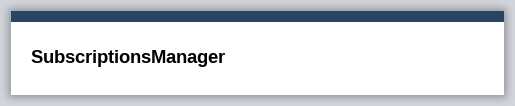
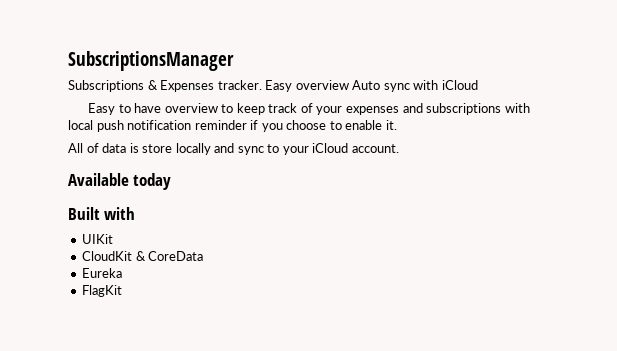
(225, 58) none -> [68,80,478,92] [88,103,530,115] [68,120,397,132] [68,143,399,155] [68,173,172,190] [68,207,136,220] [82,234,114,244] [82,251,204,261] [82,268,123,278] [82,285,123,297] // Subscriptions & Expenses tracker. Easy overview Auto sync with iCloud // Easy to have overview to keep track of your expenses and subscriptions with local push notification reminder if you choose to enable it. // All of data is store locally and sync to your iCloud account. // Available today // Built with // UIKit // CloudKit & CoreData // Eureka // FlagKit

